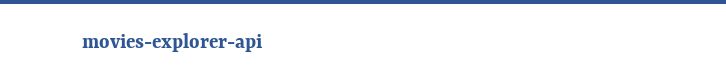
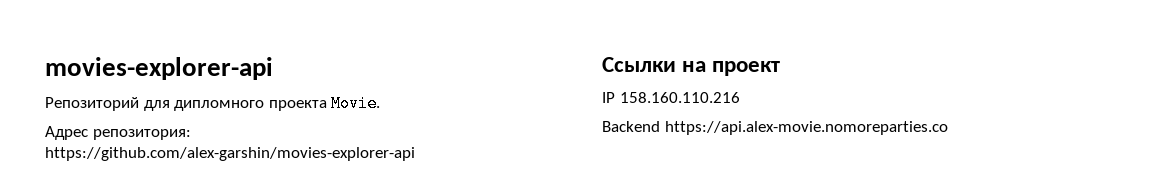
(262, 42) none -> [45,95,381,112] [45,126,191,140] [45,147,415,161] [602,57,781,76] [602,92,740,103] [602,121,948,135] // Репозиторий для дипломного проекта Movie. // Адрес репозитория: https://github.com/alex-garshin/movies-explorer-api // Ссылки на проект // IP 158.160.110.216 // Backend https://api.alex-movie.nomoreparties.co

